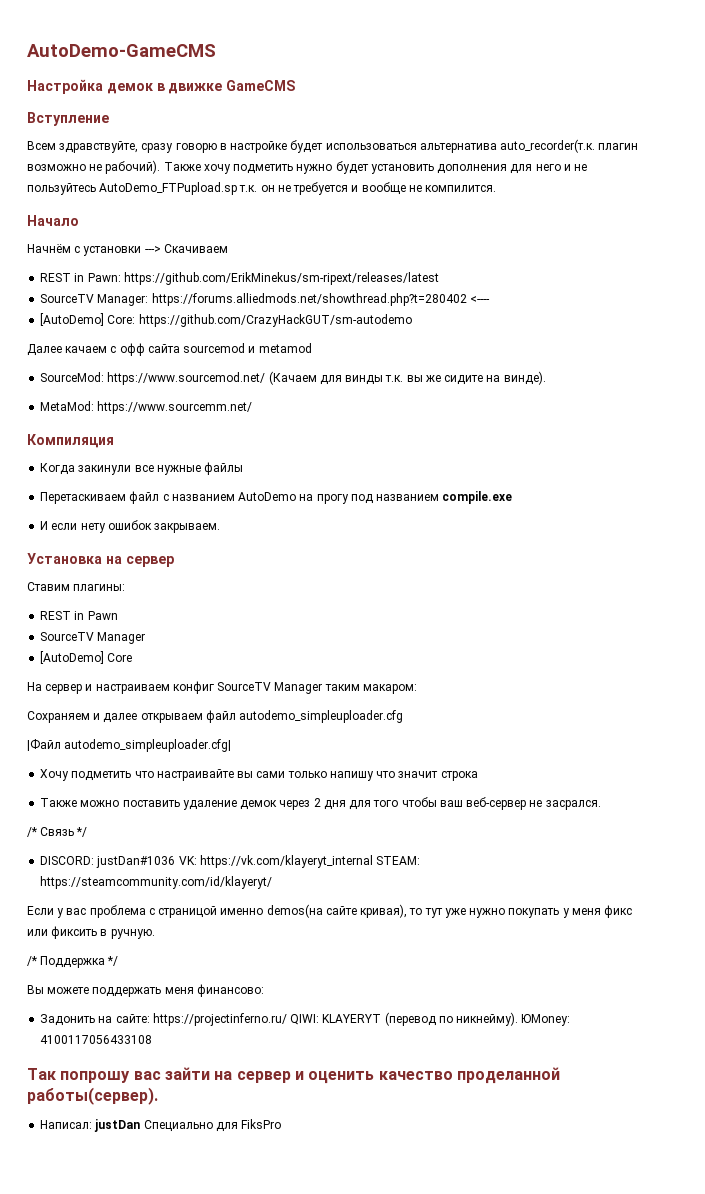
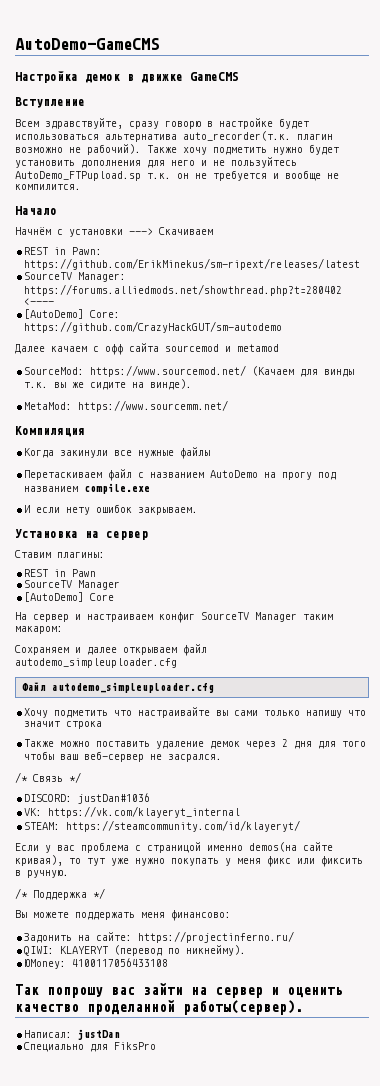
[27,739,232,752] // |Файл autodemo_simpleuploader.cfg| -> [21,682,214,693] // Файл autodemo_simpleuploader.cfg
(176, 862) none -> (151, 798) //
(373, 861) none -> (241, 812) //
(287, 1019) none -> (295, 937) //
(519, 1019) none -> (247, 950) //
(141, 1125) none -> (121, 1034) //

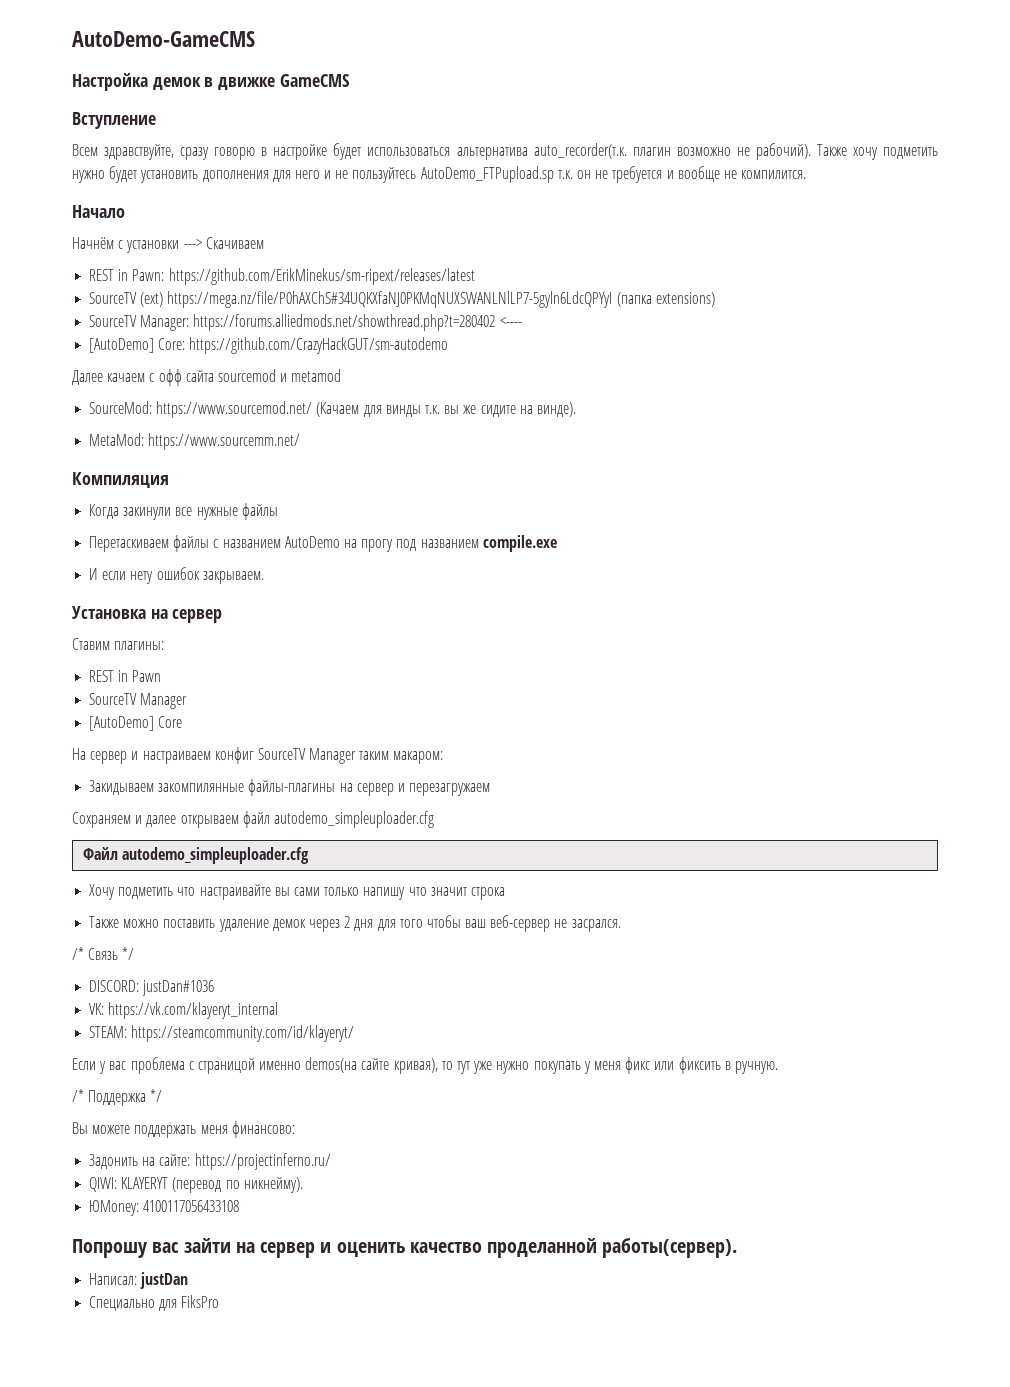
(361, 264) none -> [89,291,715,308] // SourceTV (ext) https://mega.nz/file/P0hAXChS#34UQKXfaNJ0PKMqNUXSWANLNlLP7-5gyln6LdcQPYyI (папка extensions)
[108,469,133,481] файл -> [173,535,210,552] файлы
(63, 630) none -> [89,779,491,796] // Закидываем закомпилянные файлы-плагины на сервер и перезагружаем
[15,984,103,998] Так попрошу -> [72,1239,147,1258] Попрошу

